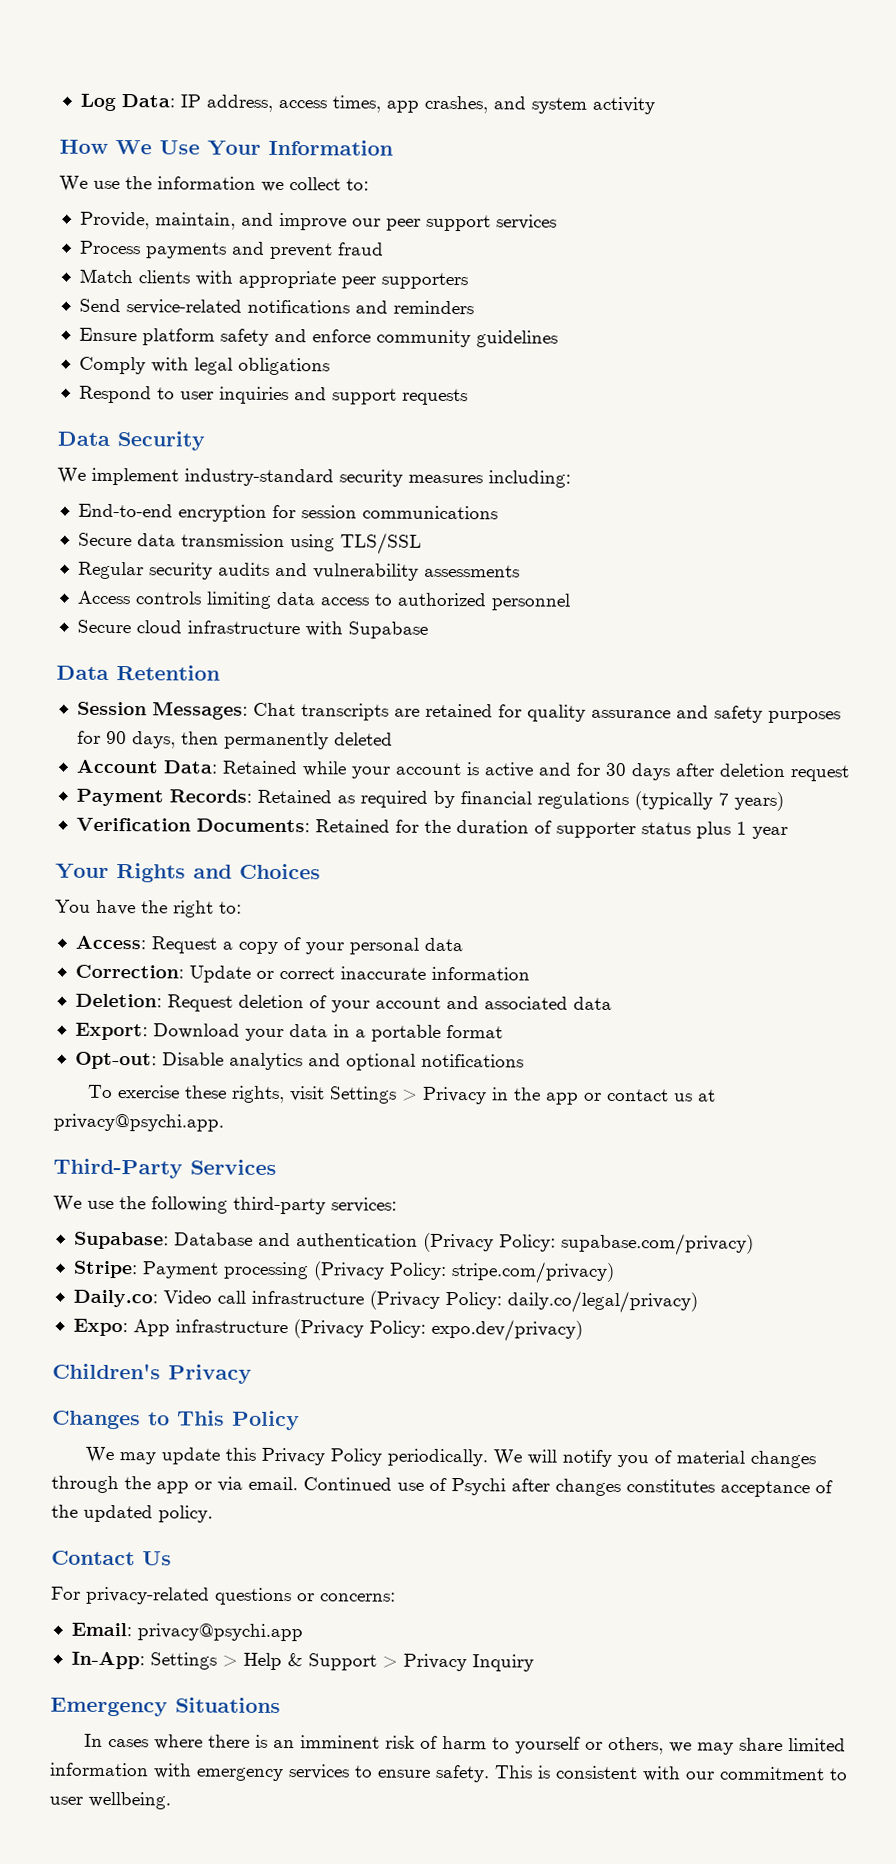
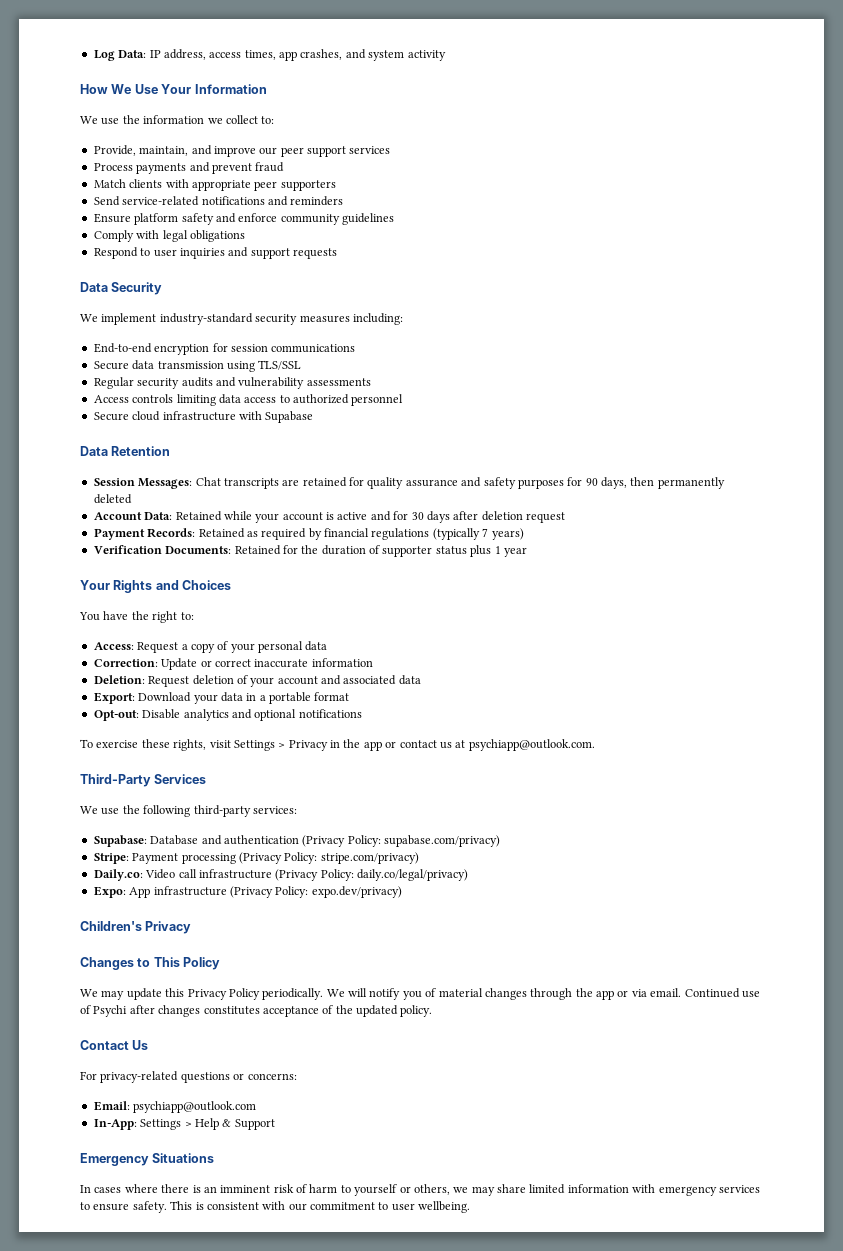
[53,1113,224,1132] privacy@psychi.app. -> [468,739,595,751] psychiapp@outlook.com.
[136,1623,303,1642] privacy@psychi.app -> [133,1101,257,1113] psychiapp@outlook.com
[381,1653,534,1672] > Privacy Inquiry -> (275, 1124) none

